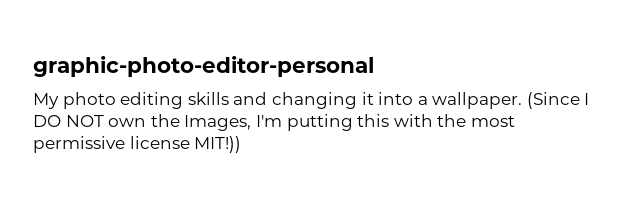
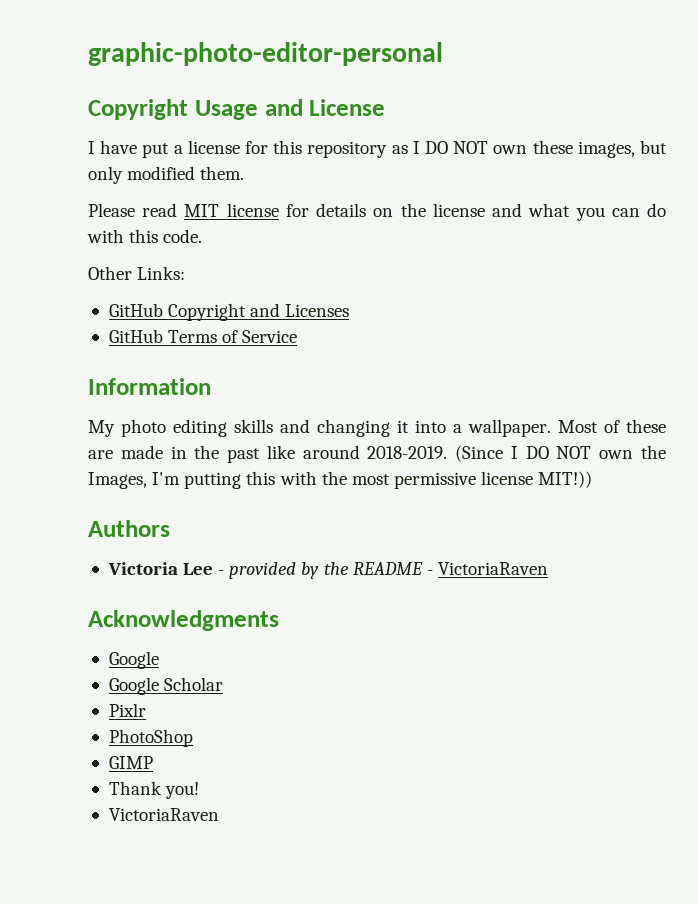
(374, 66) none -> [88,99,386,120] [88,140,667,158] [88,166,245,184] [88,203,666,221] [87,229,203,243] [88,266,186,280] [108,303,350,321] [108,329,298,343] [88,378,211,395] // Copyright Usage and License // I have put a license for this repository as I DO NOT own these images, but only modified them. // Please read MIT license for details on the license and what you can do with this code. // Other Links: // GitHub Copyright and Licenses // GitHub Terms of Service // Information
(523, 100) none -> [558,419,666,433] [88,445,448,463] Most of these are made in the past like around 2018-2019.
(242, 144) none -> [88,520,170,537] [107,562,548,579] [88,610,279,631] [108,651,159,669] [108,677,224,695] [108,703,146,717] [108,729,193,747] [108,756,153,769] [108,781,200,799] [108,808,219,821] // Authors // Victoria Lee - provided by the README - VictoriaRaven // Acknowledgments // Google // Google Scholar // Pixlr // PhotoShop // GIMP // Thank you! // VictoriaRaven

